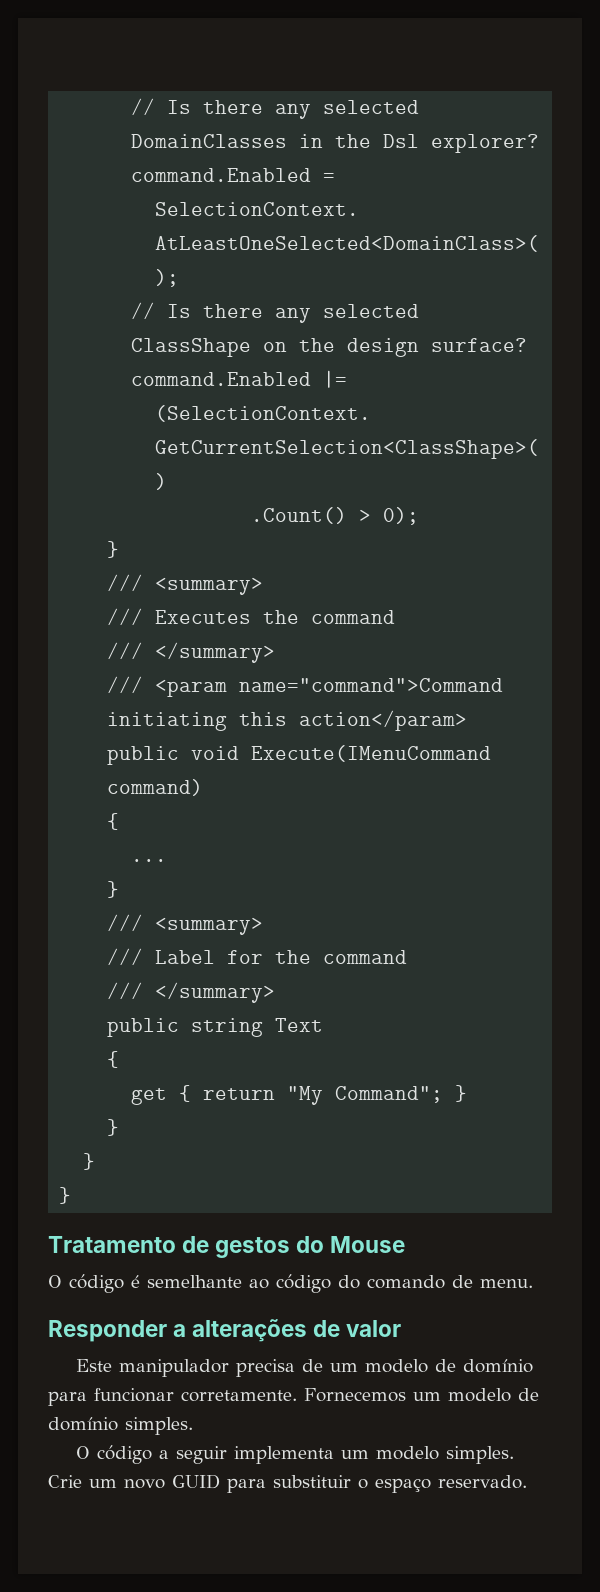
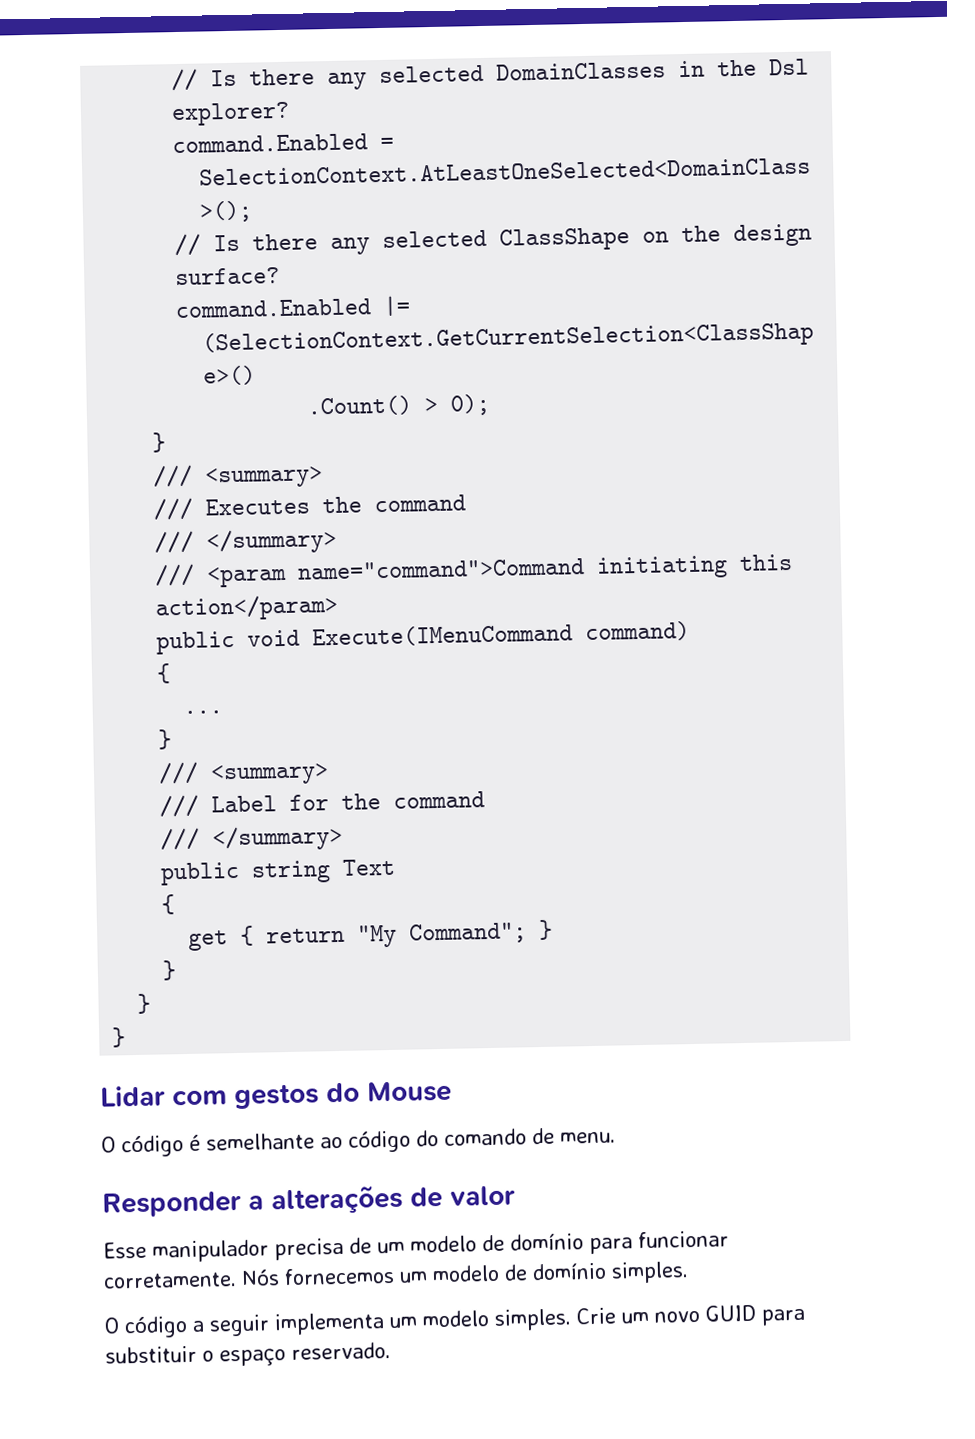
[48,1236,210,1253] Tratamento de -> [100,1085,227,1107] Lidar com
[76,1359,113,1372] Este -> [103,1241,147,1259] Esse
[304,1388,406,1402] Fornecemos -> [241,1266,395,1286] Nós fornecemos

